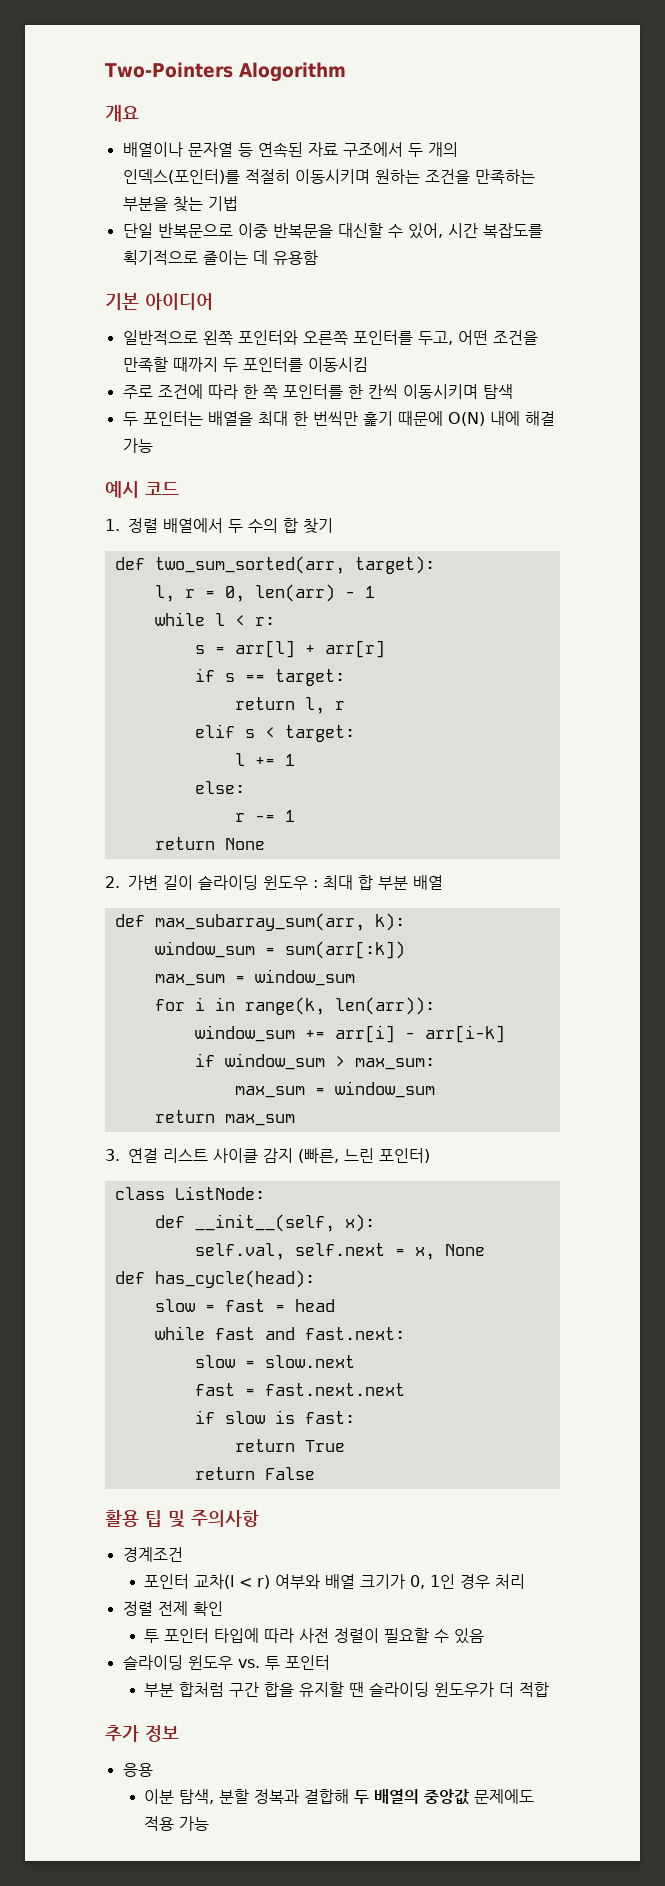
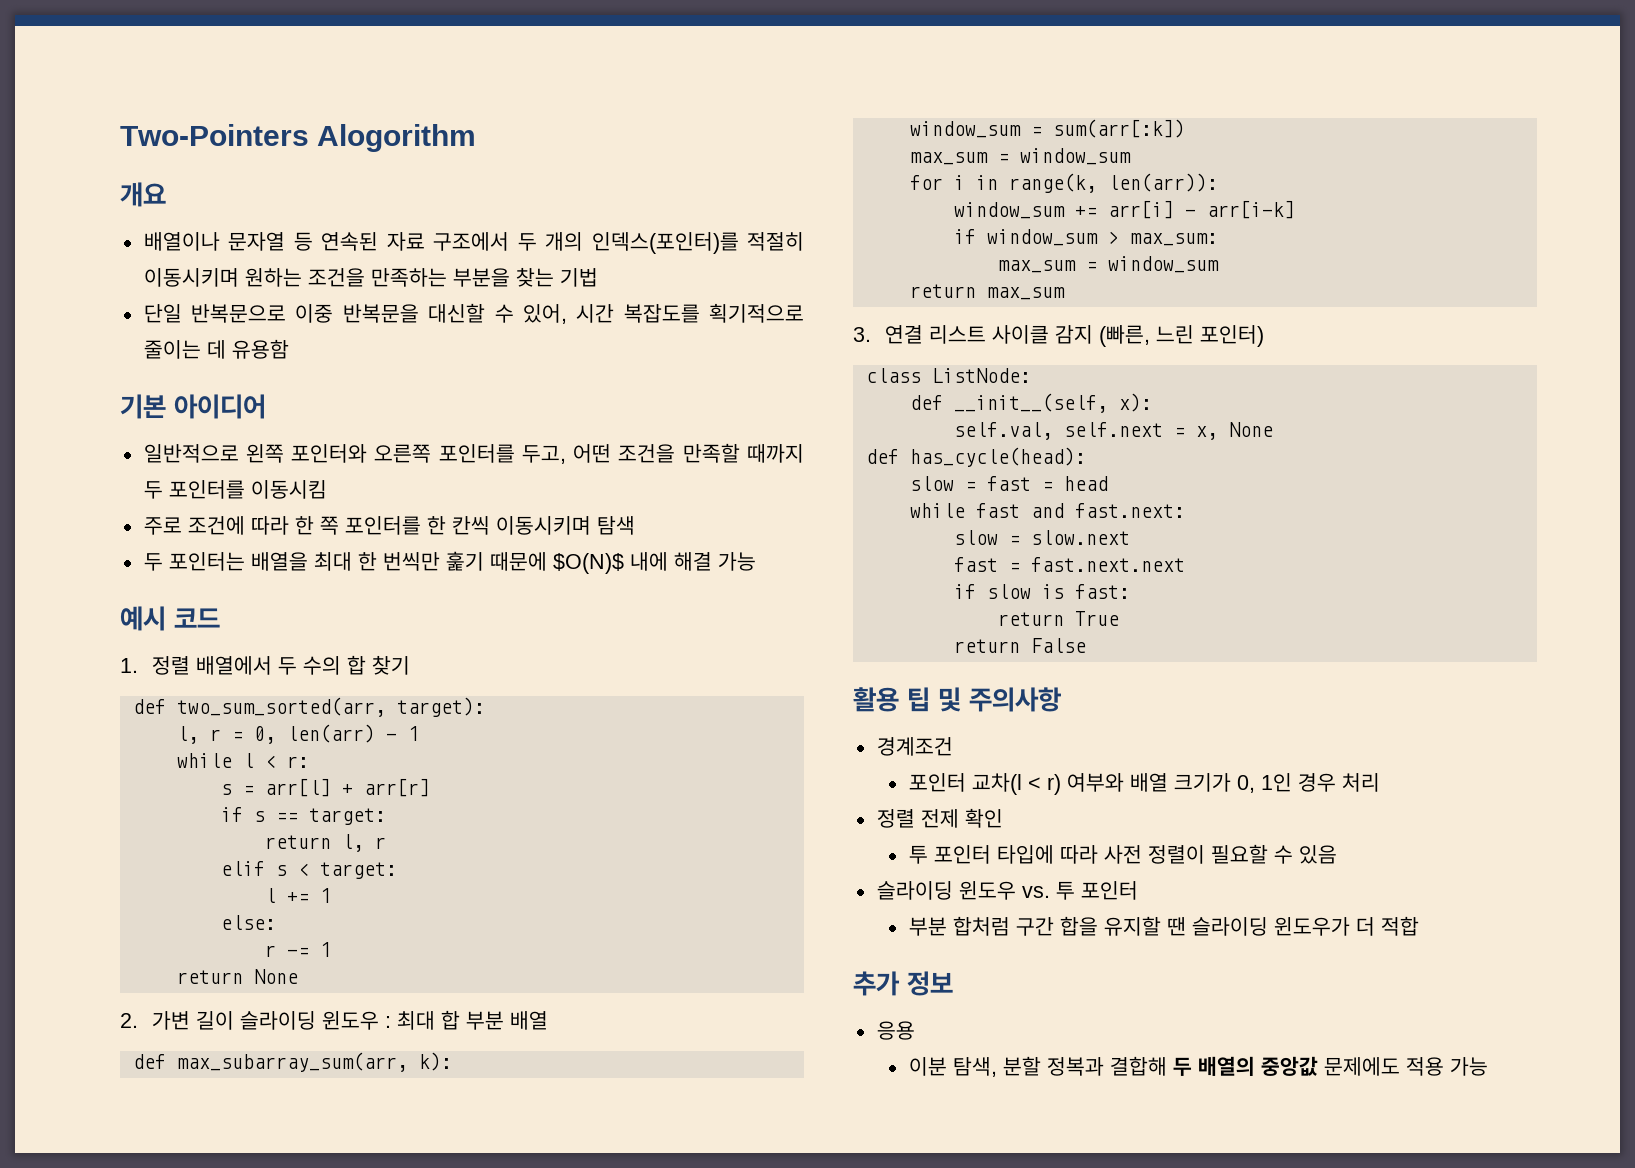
[447,412,485,426] O(N) -> [552,553,624,574] $O(N)$

